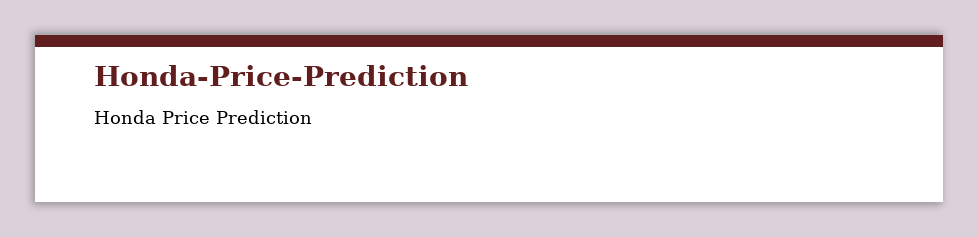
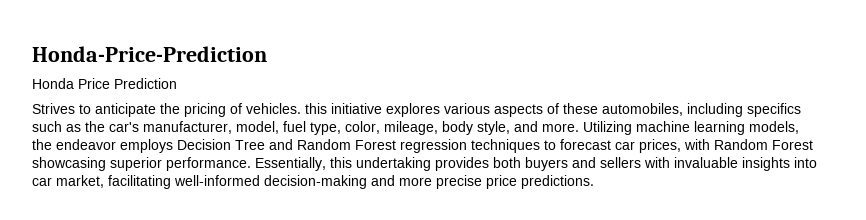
(312, 117) none -> [32,103,801,117] [32,121,799,135] [32,139,813,153] [32,157,817,171] [32,175,594,189] // Strives to anticipate the pricing of vehicles. this initiative explores various aspects of these automobiles, including specifics such as the car's manufacturer, model, fuel type, color, mileage, body style, and more. Utilizing machine learning models, the endeavor employs Decision Tree and Random Forest regression techniques to forecast car prices, with Random Forest showcasing superior performance. Essentially, this undertaking provides both buyers and sellers with invaluable insights into car market, facilitating well-informed decision-making and more precise price predictions.

